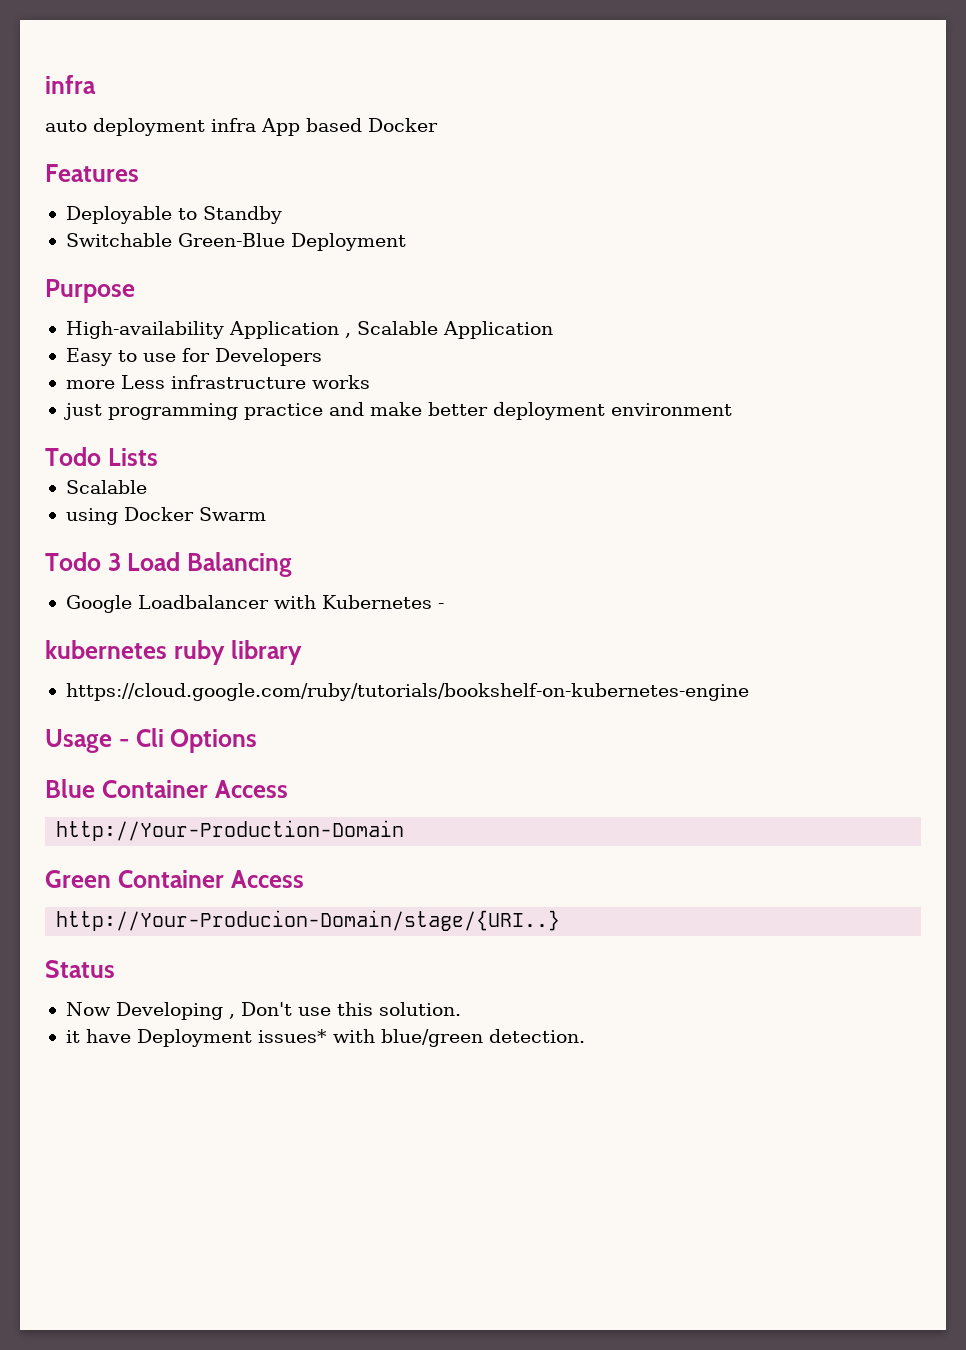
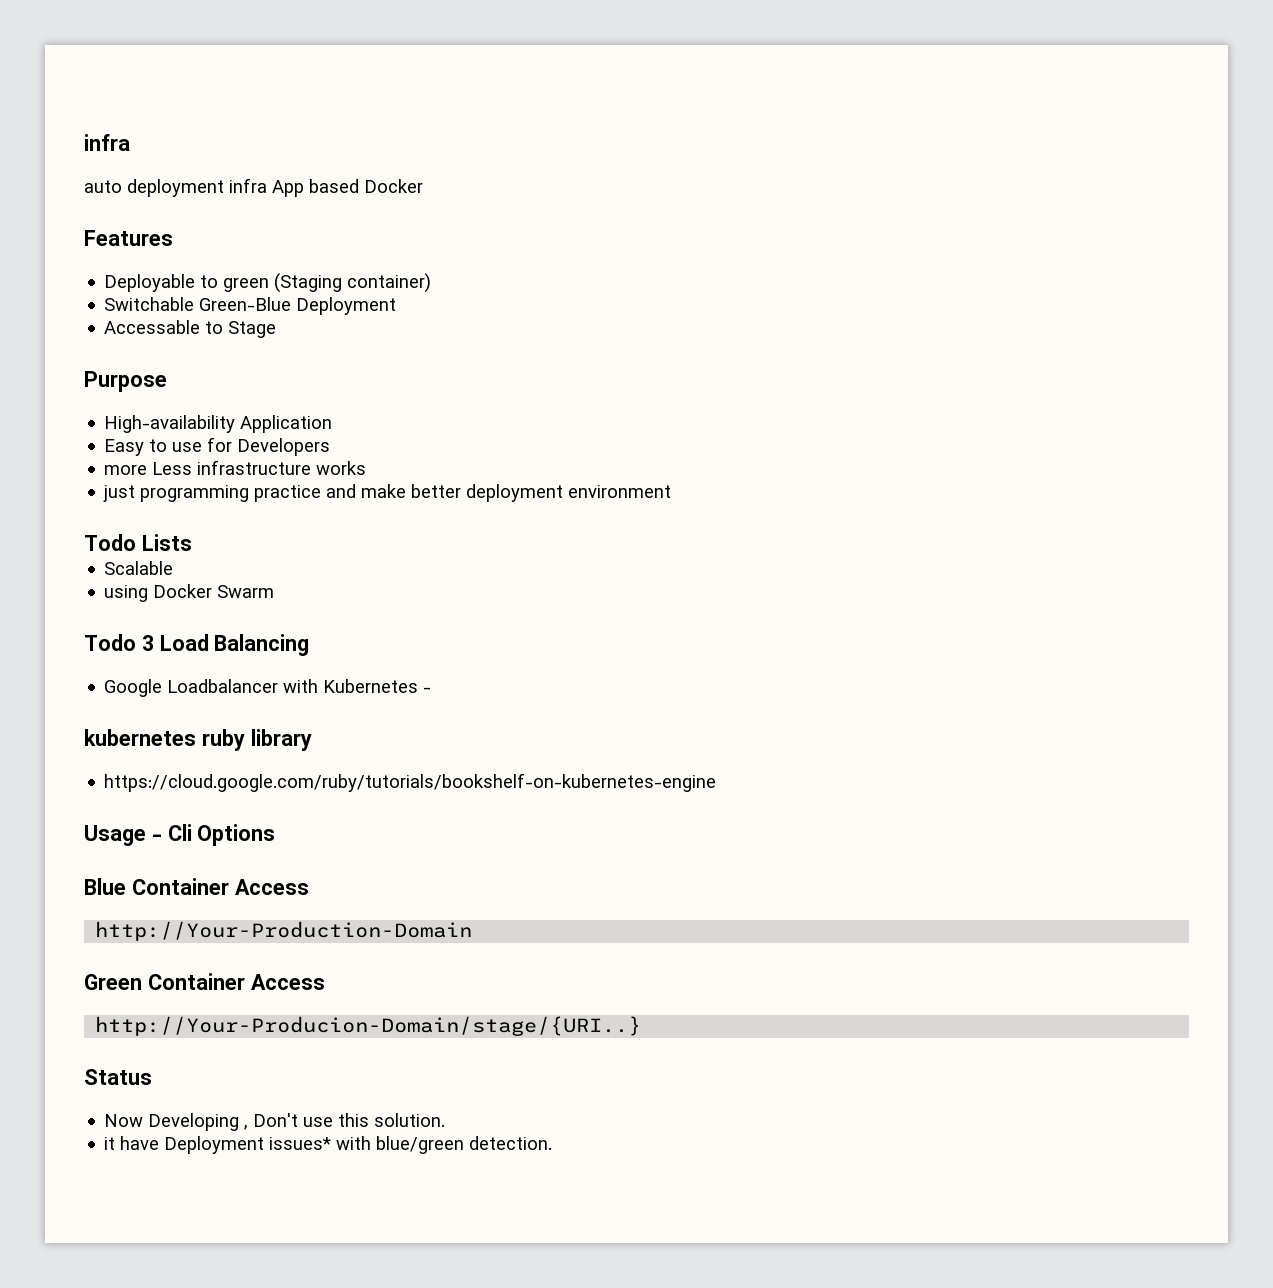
[202,206,282,224] Standby -> [223,273,432,293] green (Staging container)
(406, 242) none -> [104,320,277,338] // Accessable to Stage
[344,321,553,339] , Scalable Application -> (333, 424) none

